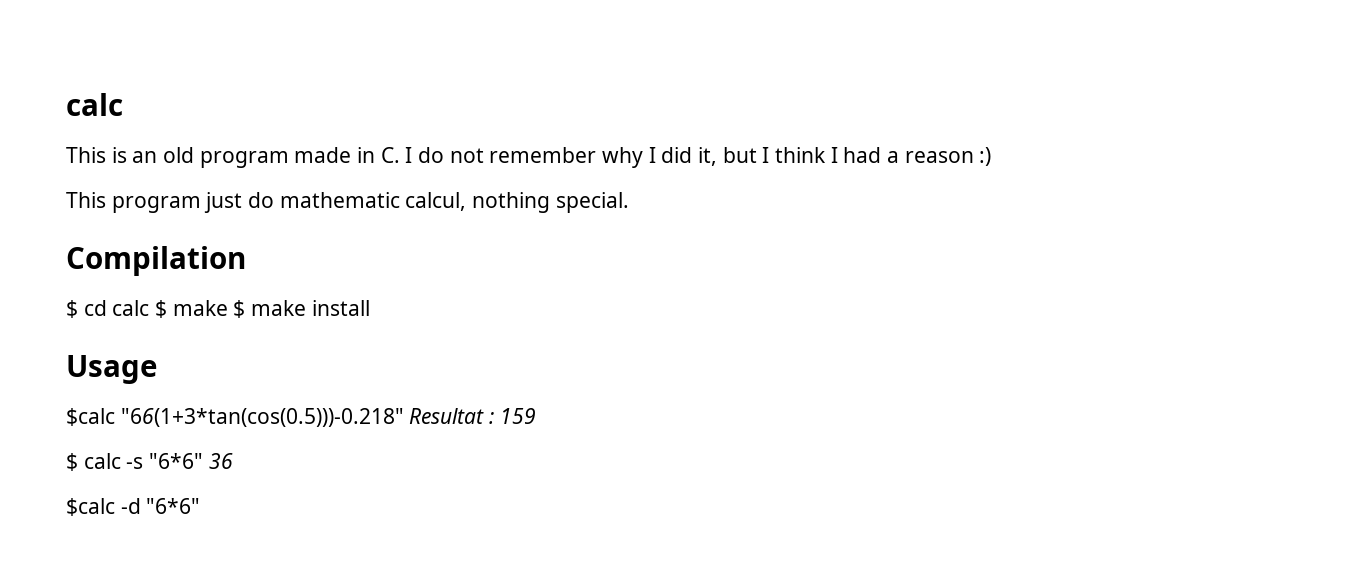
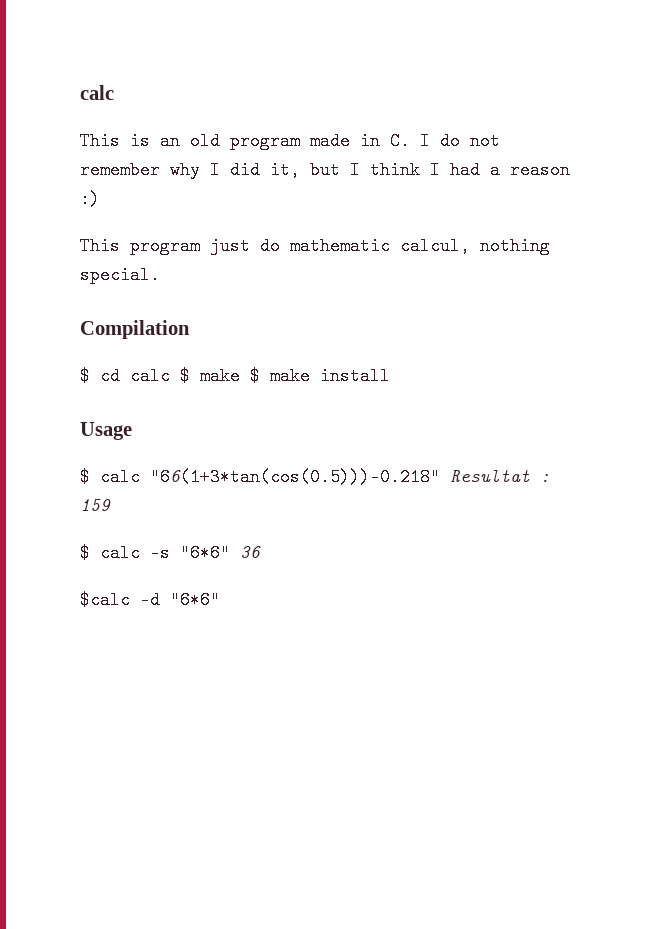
[66,408,115,426] $calc -> [80,468,140,486] $ calc

